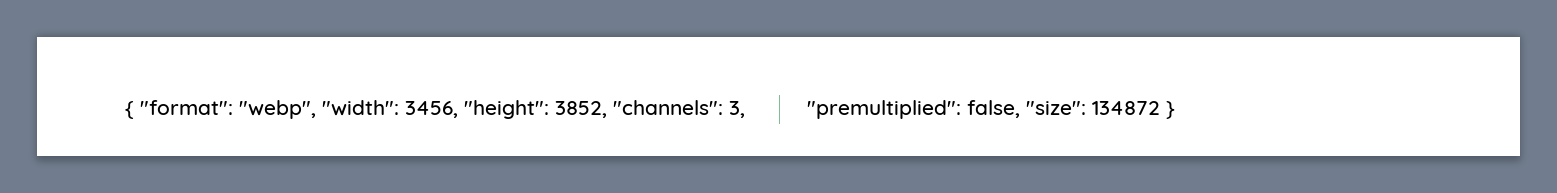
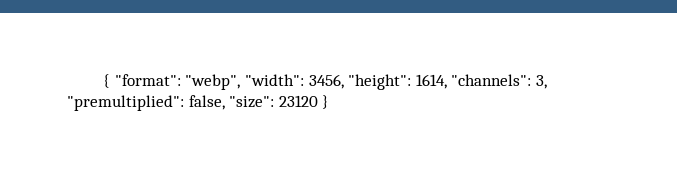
[555,101,608,118] 3852, -> [415,74,447,89] 1614,
[1092,101,1160,115] 134872 -> [278,95,318,107] 23120

